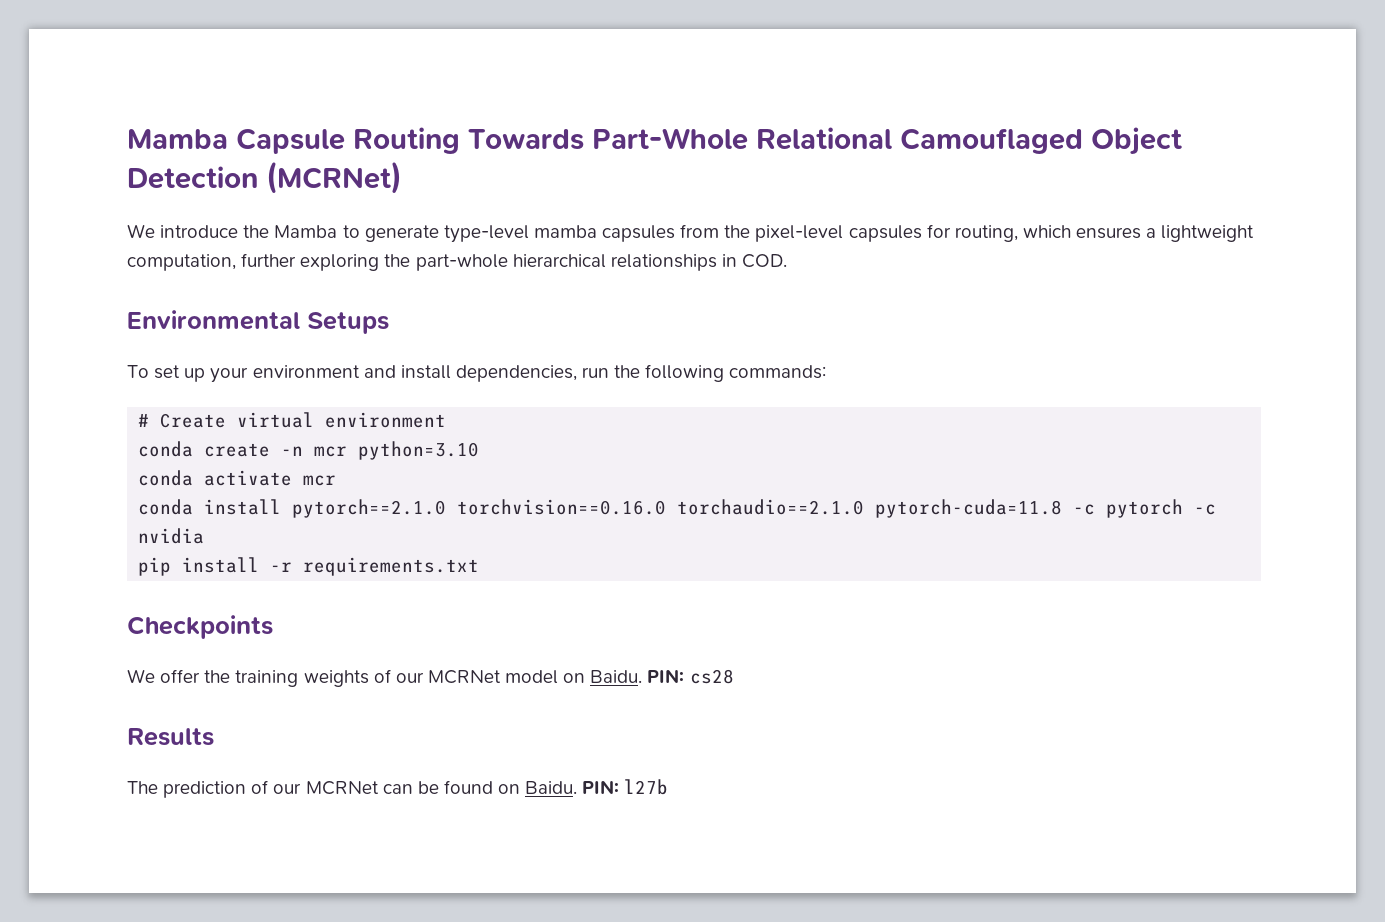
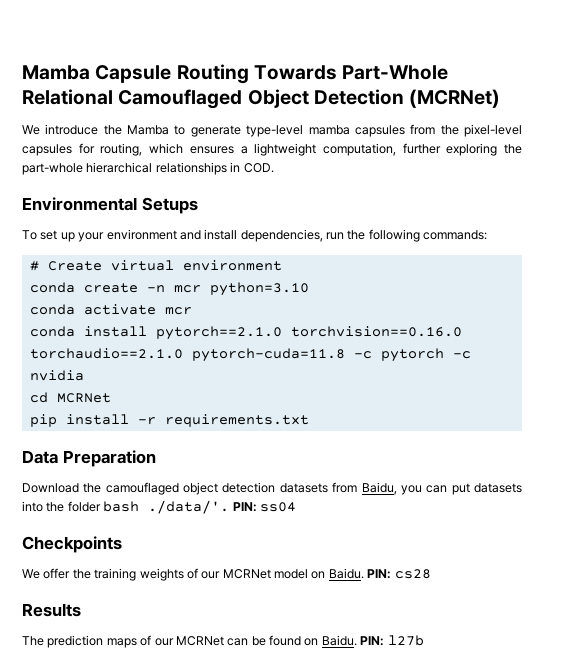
(205, 536) none -> [29,392,111,403] // cd MCRNet
(480, 566) none -> [22,450,156,467] [22,482,522,495] [22,500,296,514] // Data Preparation // Download the camouflaged object detection datasets from Baidu, you can put datasets into the folder bash ./data/'. PIN: ss04
(247, 789) none -> [106,638,137,648] maps

